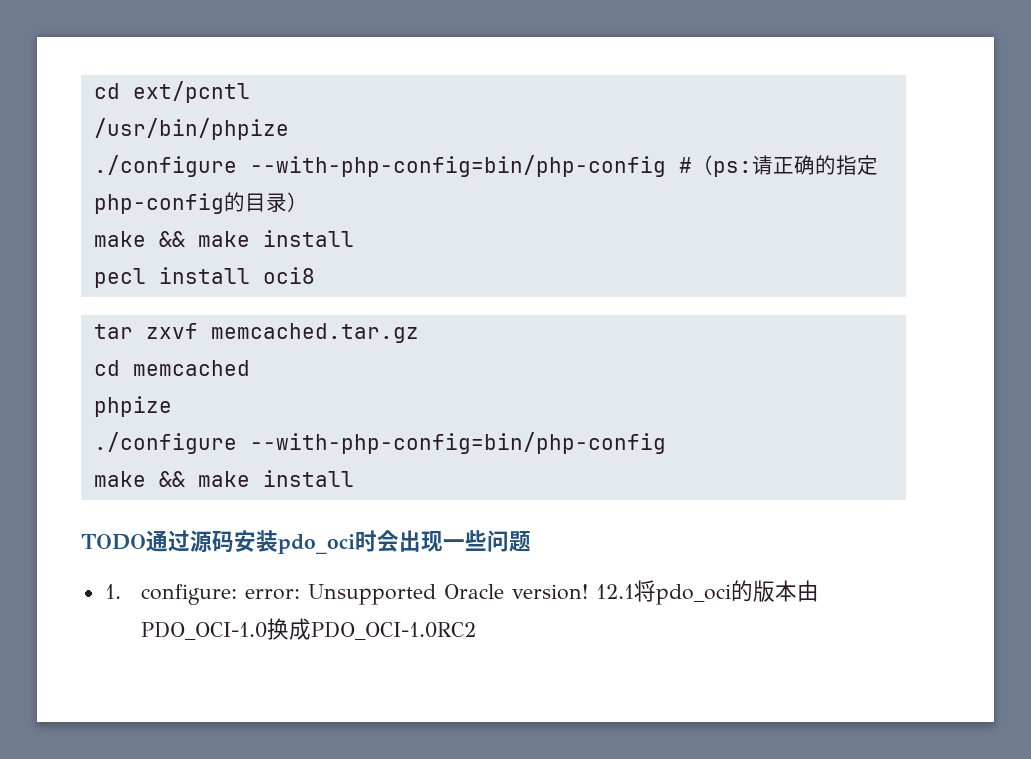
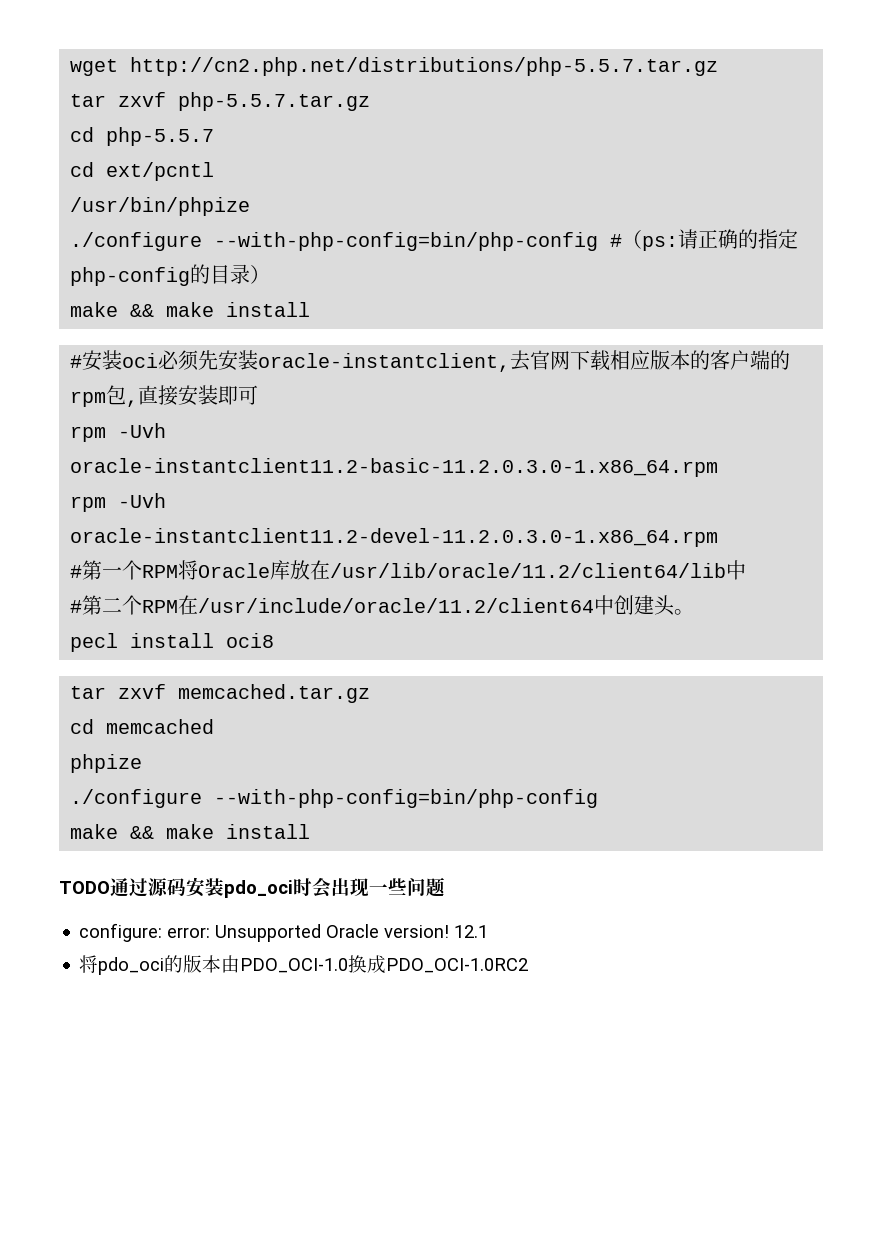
(93, 91) none -> [70,57,719,76] [70,92,371,111] [70,127,215,146] wget http://cn2.php.net/distributions/php-5.5.7.tar.gz // tar zxvf php-5.5.7.tar.gz // cd php-5.5.7 //
(354, 238) none -> [70,350,791,372] [70,385,259,407] [70,423,167,442] [70,458,719,477] [70,493,167,512] [70,528,719,547] [70,560,747,580] [70,595,695,616] // #安装oci必须先安装oracle-instantclient,去官网下载相应版本的客户端的rpm包,直接安装即可 // rpm -Uvh oracle-instantclient11.2-basic-11.2.0.3.0-1.x86_64.rpm // rpm -Uvh oracle-instantclient11.2-devel-11.2.0.3.0-1.x86_64.rpm // #第一个RPM将Oracle库放在/usr/lib/oracle/11.2/client64/lib中 // #第二个RPM在/usr/include/oracle/11.2/client64中创建头。
[104,584,121,599] 1. -> (445, 887) none
(634, 591) none -> (489, 931) //

